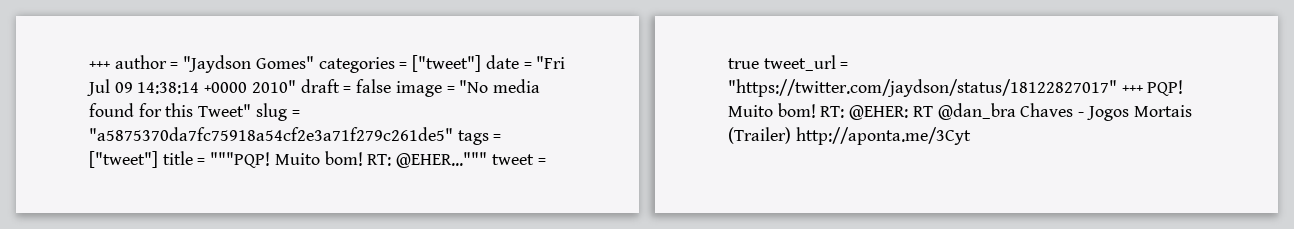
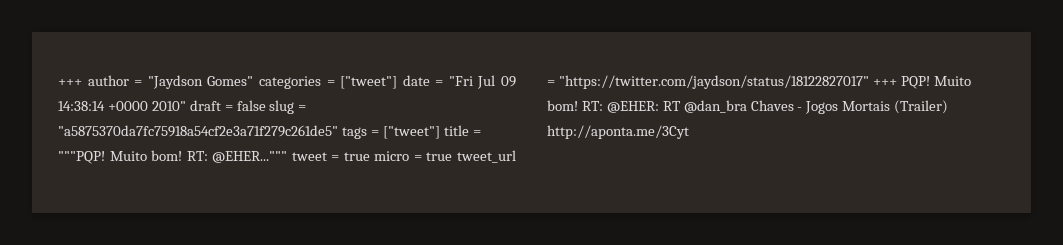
[395,79,540,97] [89,103,252,117] image = "No media found for this Tweet" -> (266, 105) none
(759, 63) none -> [374,151,453,161] micro = true

